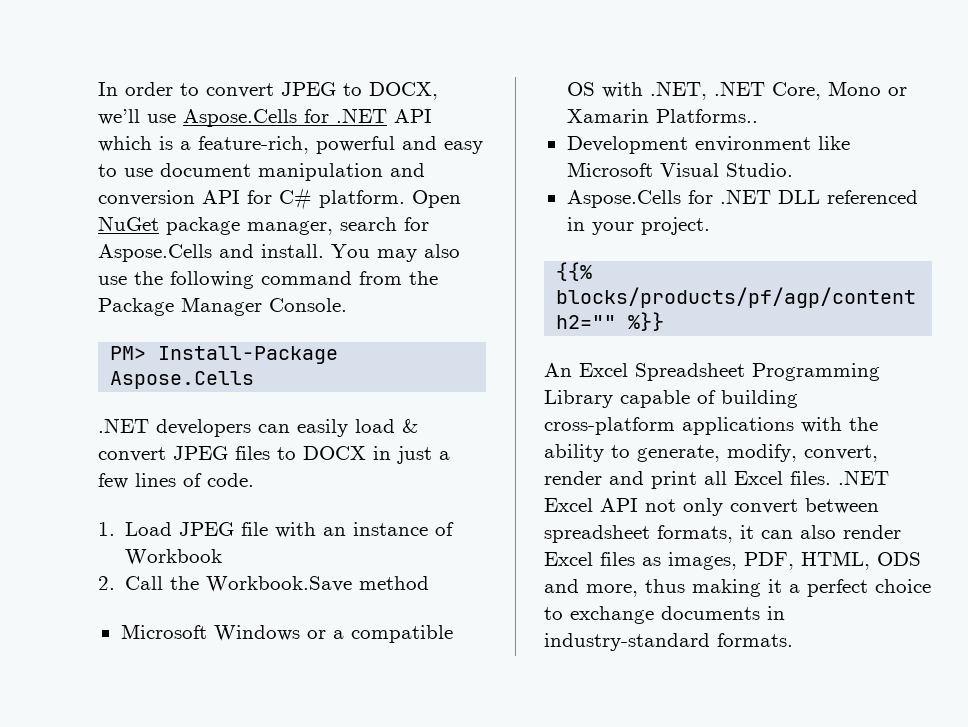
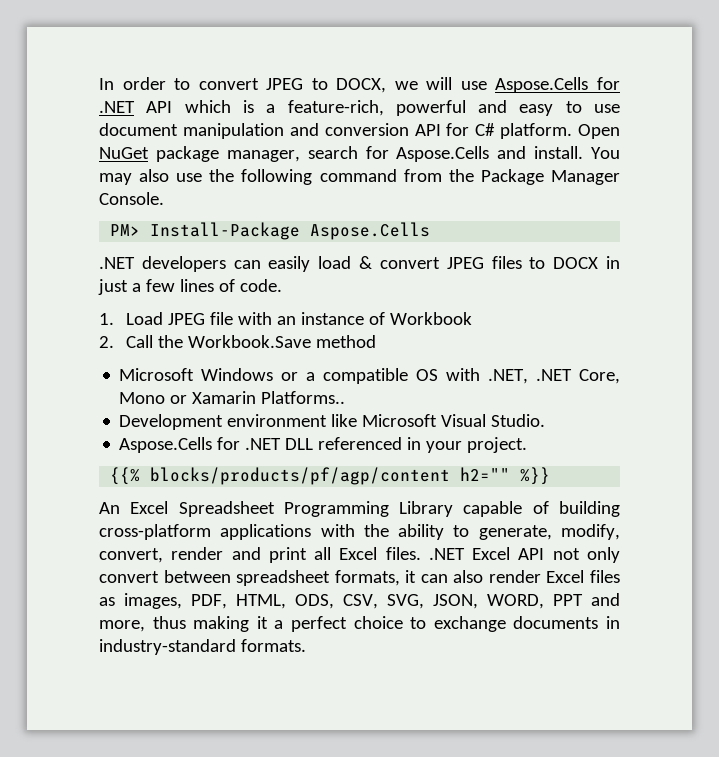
[98,109,140,125] we’ll -> [394,77,453,90] we will
[877,552,921,566] ODS -> [295,594,583,609] ODS, CSV, SVG, JSON, WORD, PPT

